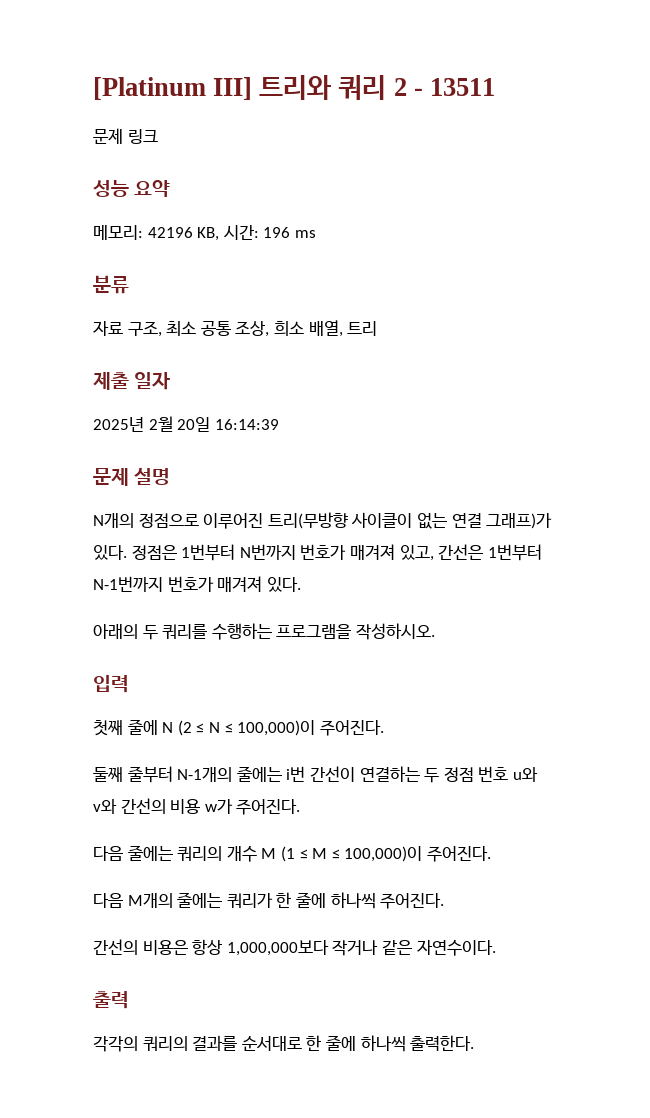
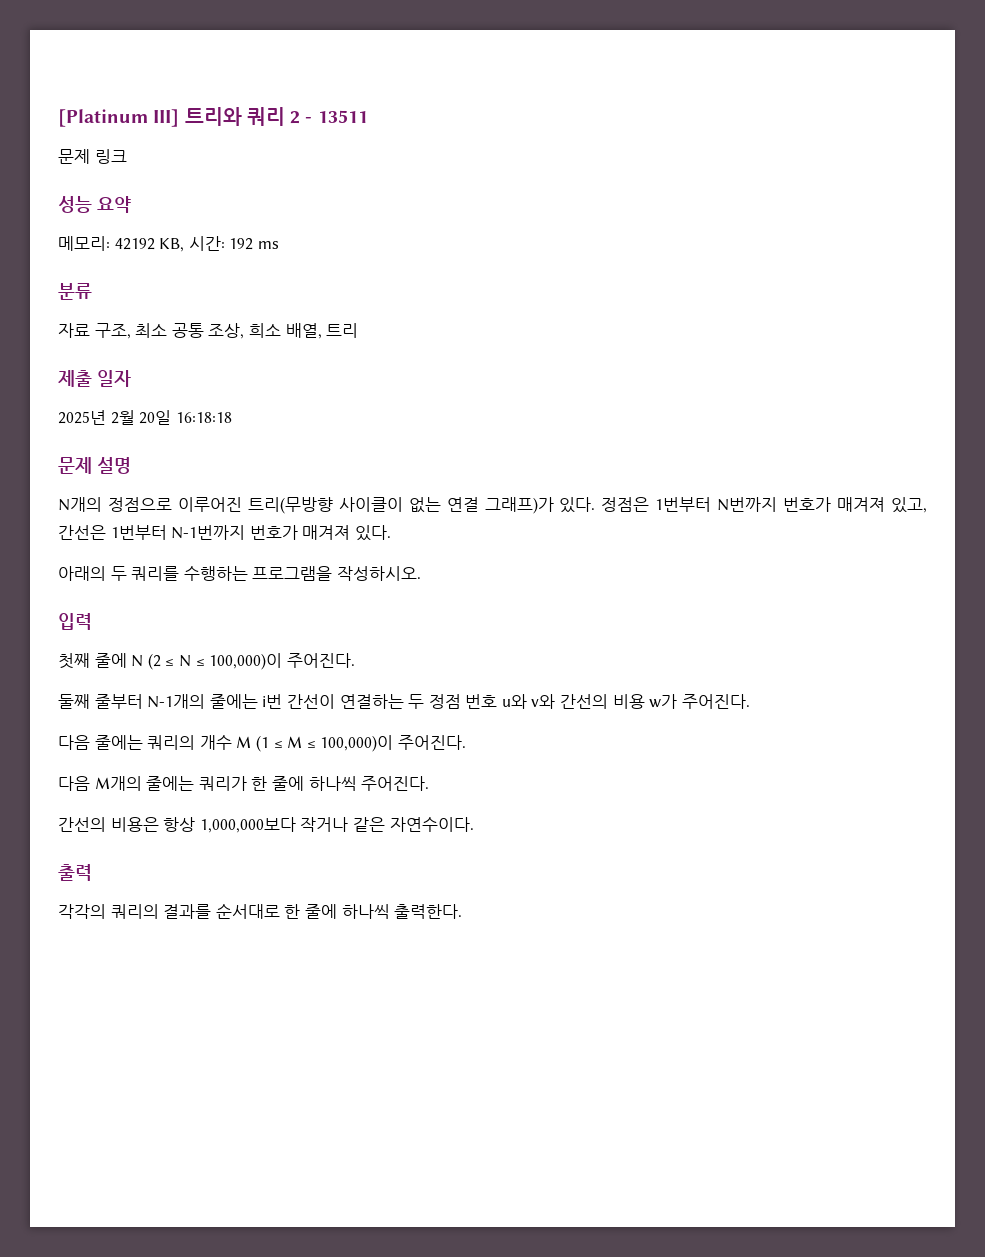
[147,227,193,238] 42196 -> [114,238,155,250] 42192
[263,227,291,238] 196 -> [229,238,254,250] 192
[214,419,279,430] 16:14:39 -> [175,412,232,423] 16:18:18

